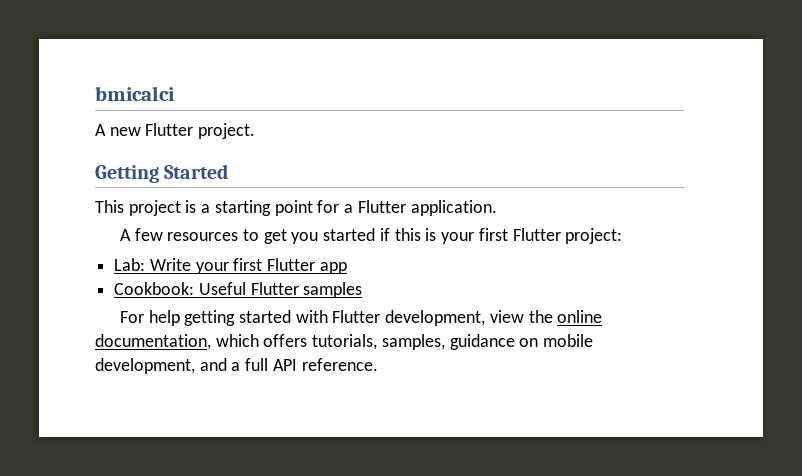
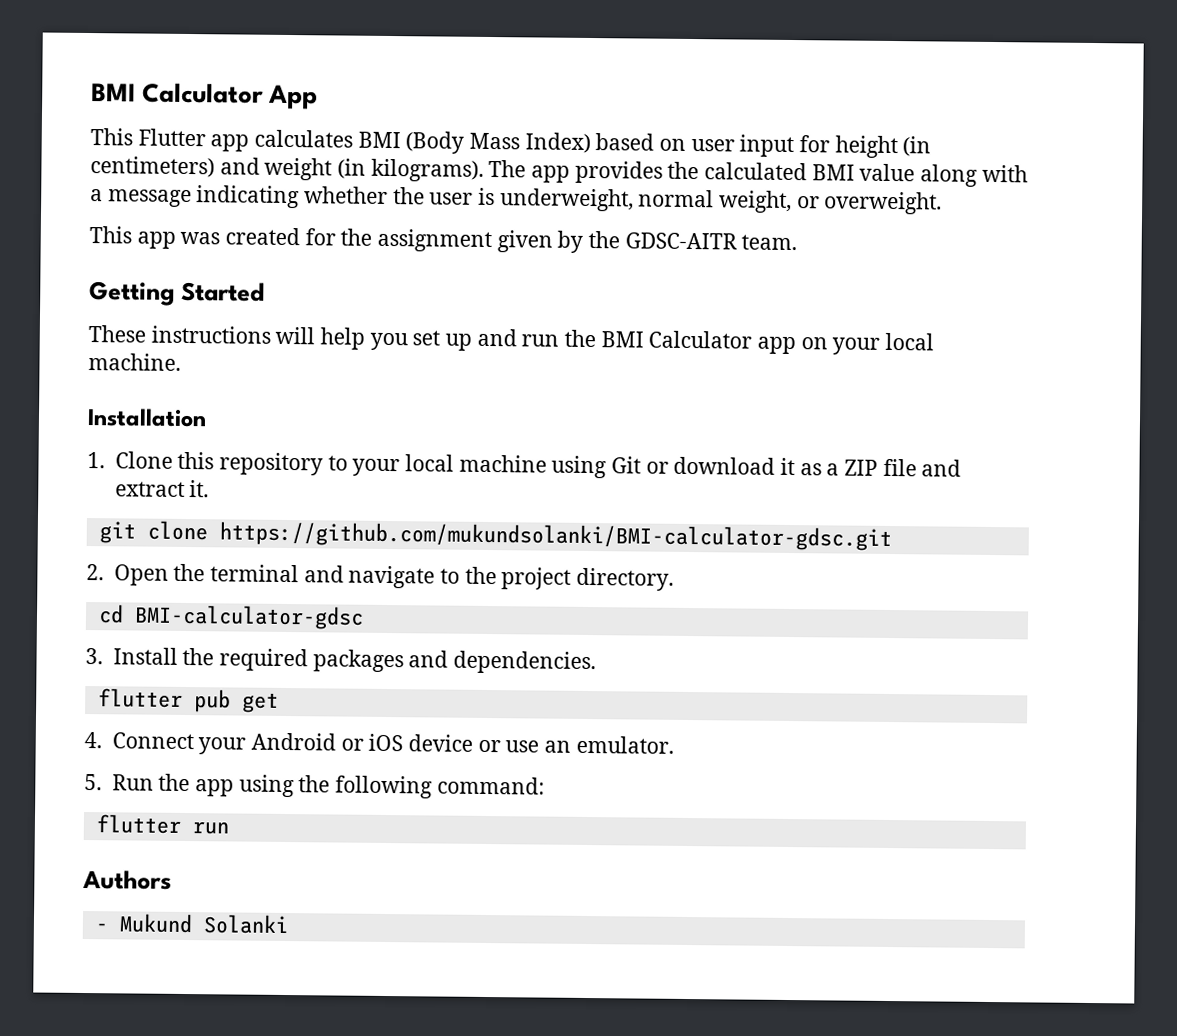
[95,86,175,101] [95,123,256,139] [95,164,229,183] [95,200,497,216] [119,228,623,244] [114,258,347,274] [114,282,363,298] [119,310,603,326] [95,334,594,350] [95,358,378,374] bmicalci // A new Flutter project. // Getting Started // This project is a starting point for a Flutter application. // A few resources to get you started if this is your first Flutter project: // Lab: Write your first Flutter app // Cookbook: Useful Flutter samples // For help getting started with Flutter development, view the online documentation, which offers tutorials, samples, guidance on mobile development, and a full API reference. -> [91,82,319,110] [90,128,932,159] [90,156,1028,187] [90,185,943,215] [89,226,798,253] [89,281,265,306] [88,325,935,355] [88,353,181,371] [87,408,207,428] [87,451,962,479] [114,480,210,498] [98,520,892,552] [86,563,675,591] [97,604,364,630] [85,647,597,675] [97,688,279,713] [84,732,674,755] [84,773,545,799] [95,814,229,835] [82,869,172,890] [94,913,289,935] BMI Calculator App // This Flutter app calculates BMI (Body Mass Index) based on user input for height (in centimeters) and weight (in kilograms). The app provides the calculated BMI value along with a message indicating whether the user is underweight, normal weight, or overweight. // This app was created for the assignment given by the GDSC-AITR team. // Getting Started // These instructions will help you set up and run the BMI Calculator app on your local machine. // Installation // 1. Clone this repository to your local machine using Git or download it as a ZIP file and extract it. // git clone https://github.com/mukundsolanki/BMI-calculator-gdsc.git // 2. Open the terminal and navigate to the project directory. // cd BMI-calculator-gdsc // 3. Install the required packages and dependencies. // flutter pub get // 4. Connect your Android or iOS device or use an emulator. // 5. Run the app using the following command: // flutter run // Authors // - Mukund Solanki

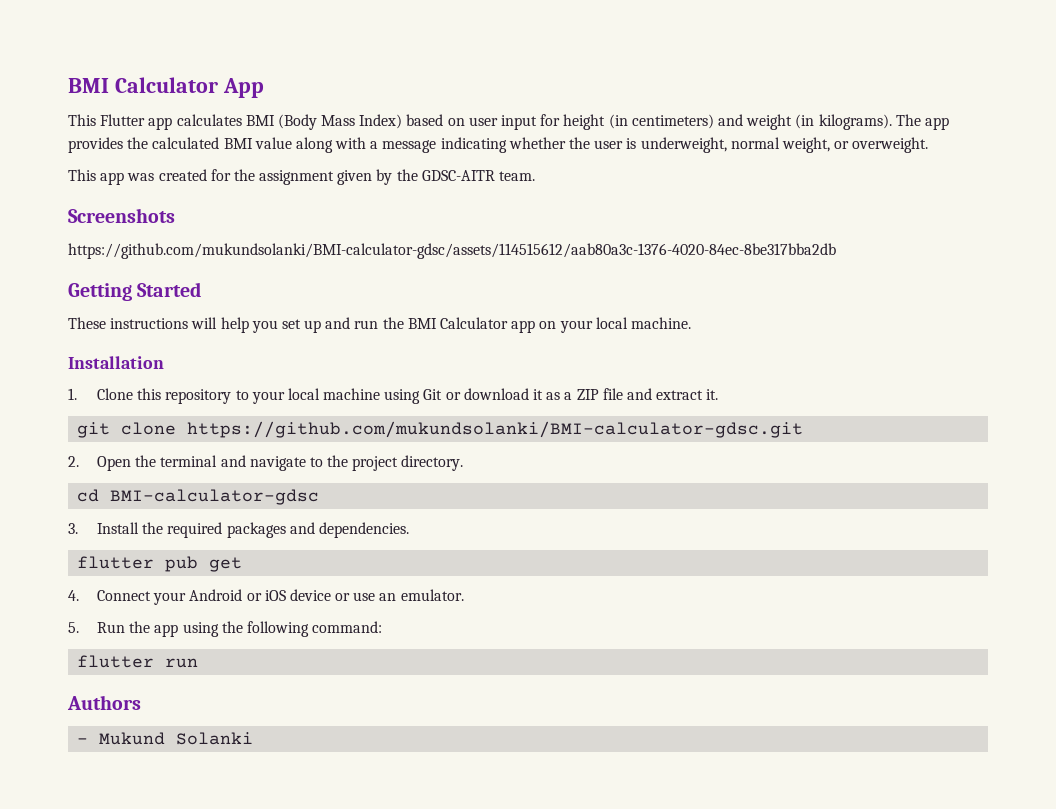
(798, 242) none -> [68,208,175,223] [68,243,836,259] // Screenshots // https://github.com/mukundsolanki/BMI-calculator-gdsc/assets/114515612/aab80a3c-1376-4020-84ec-8be317bba2db

